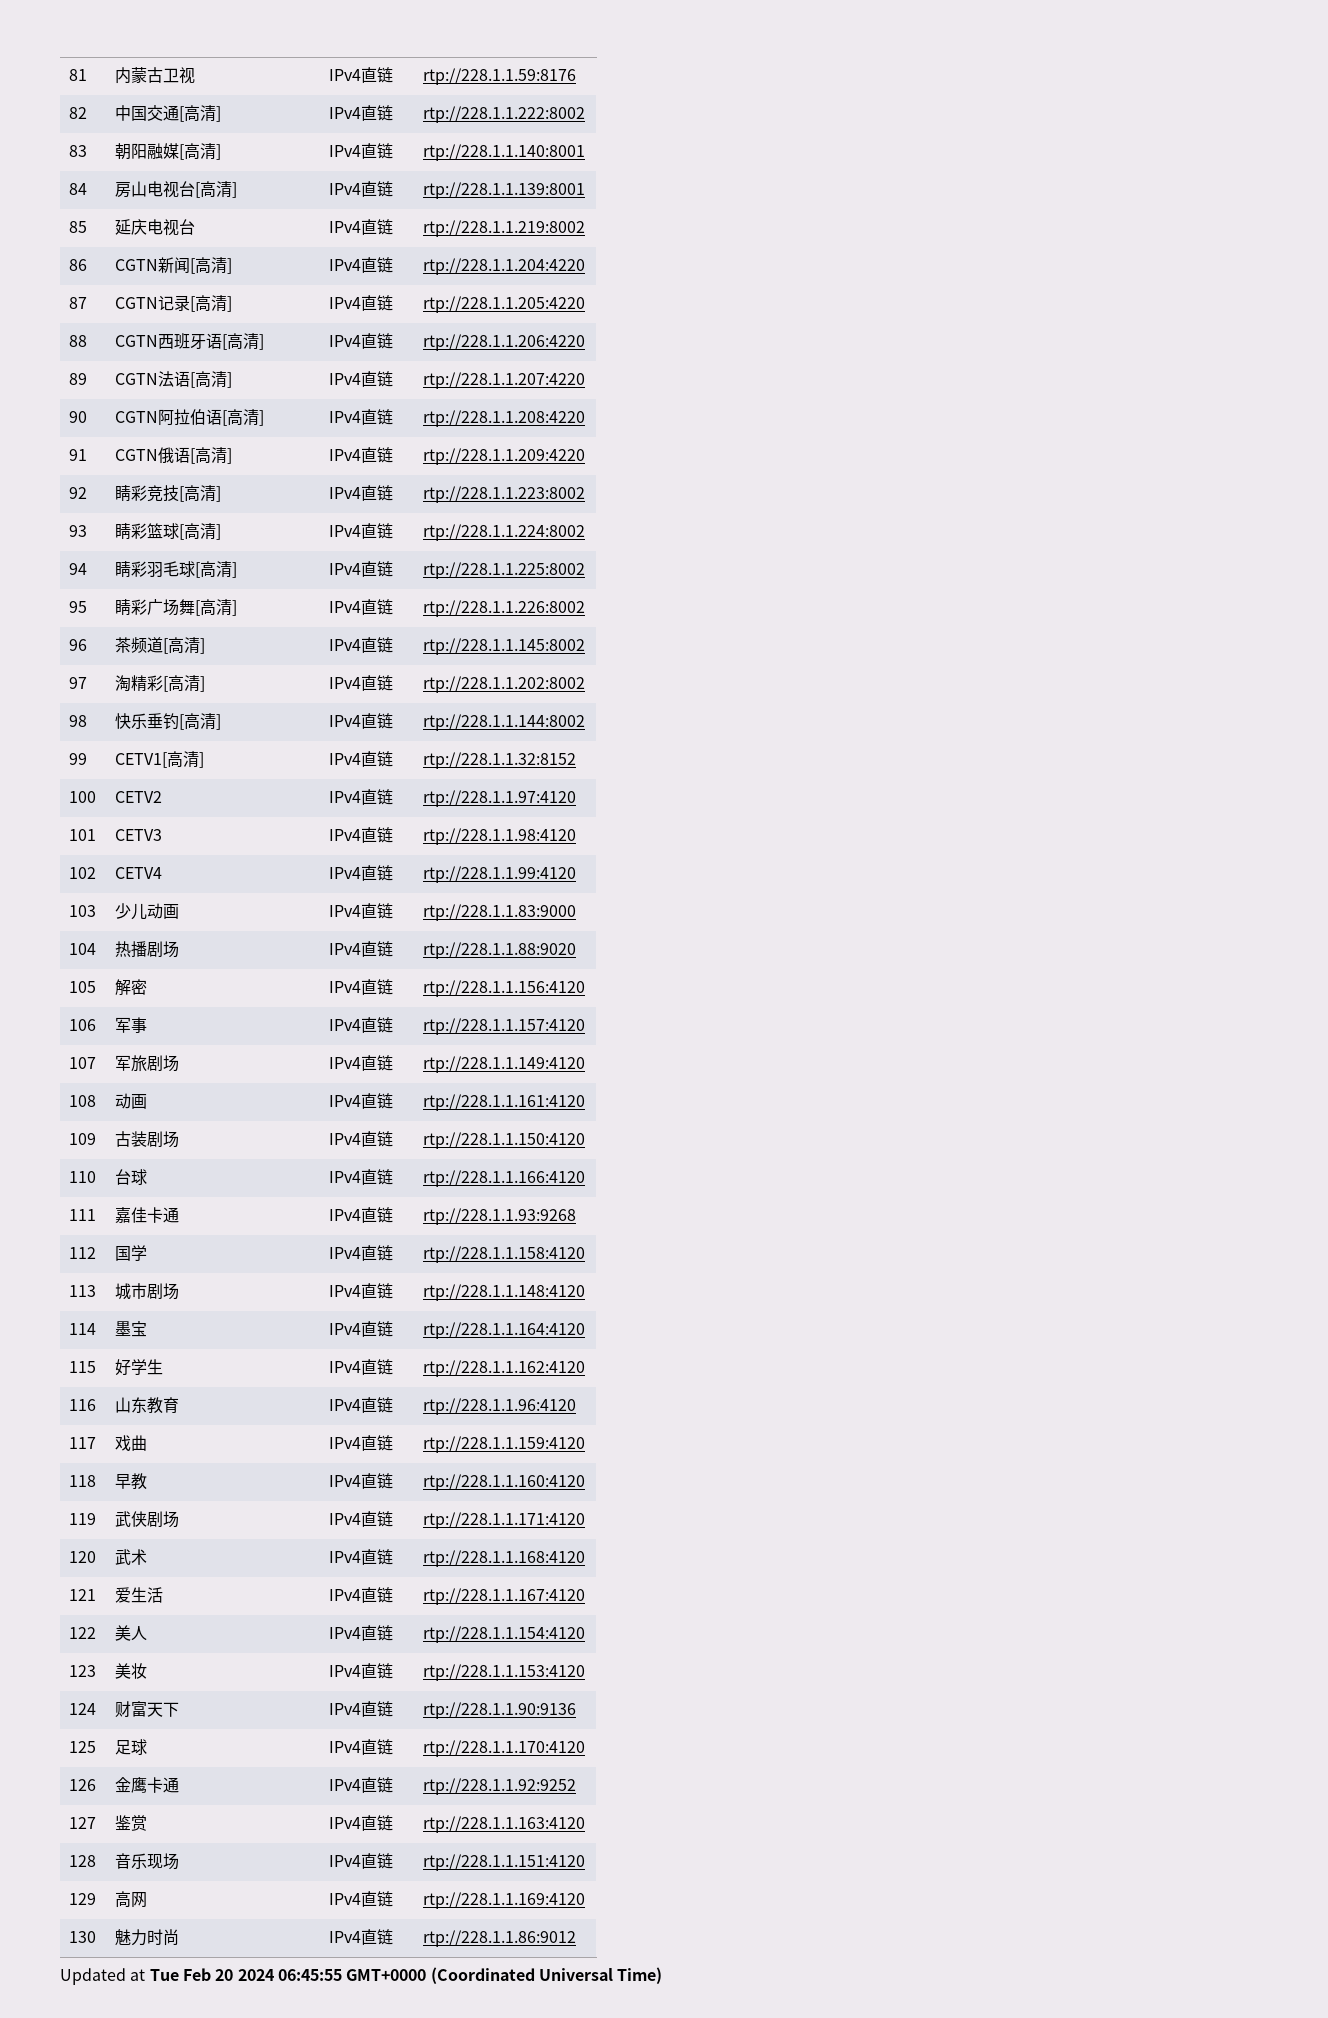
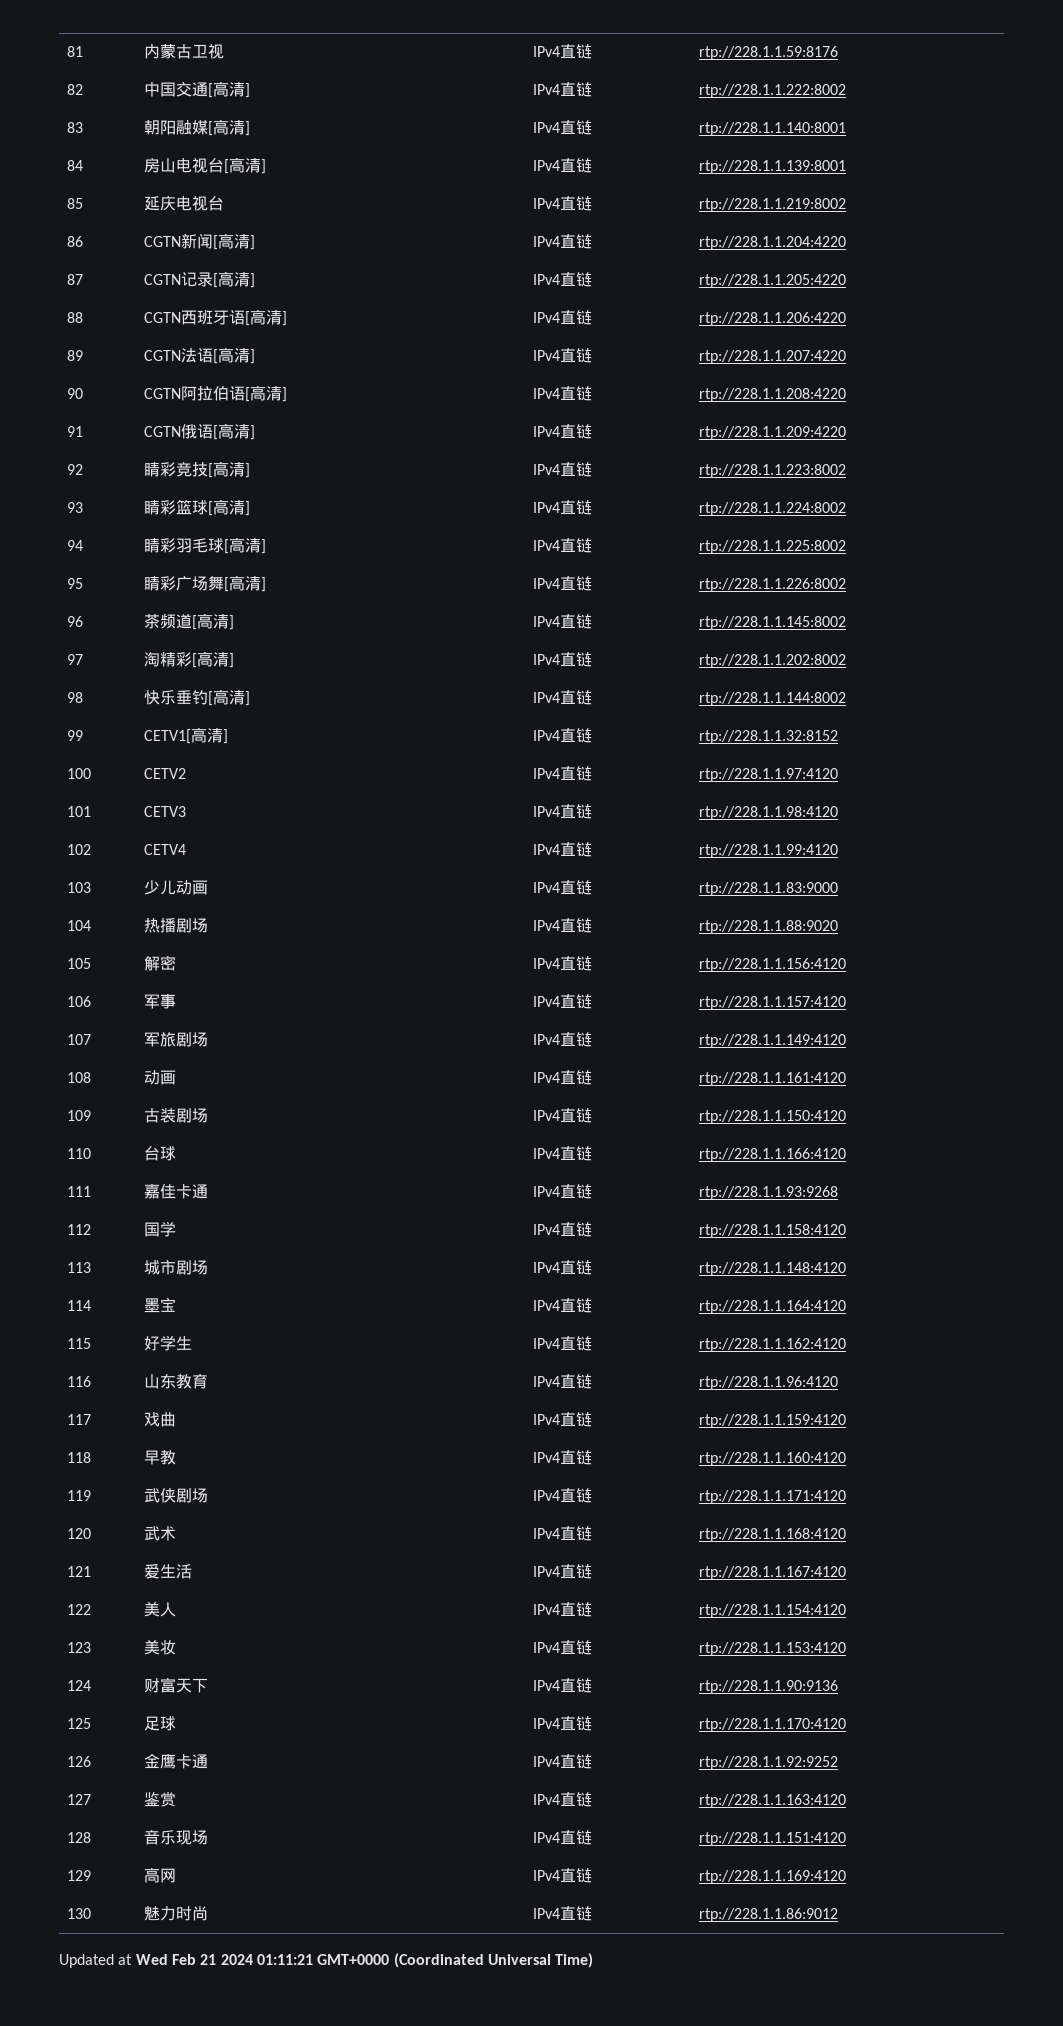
[149,1968,342,1981] Tue Feb 20 2024 06:45:55 -> [135,1954,313,1965] Wed Feb 21 2024 01:11:21

